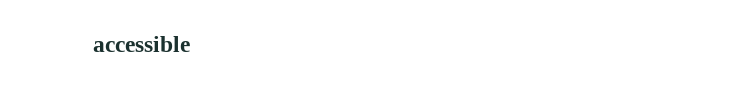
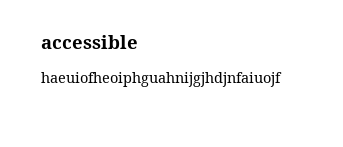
(190, 44) none -> [41,72,282,87] // haeuiofheoiphguahnijgjhdjnfaiuojf

